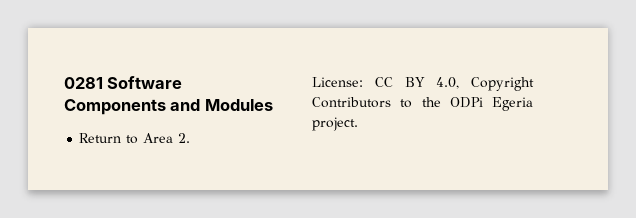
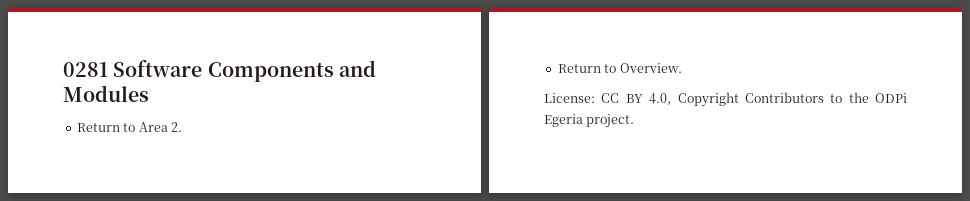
(191, 138) none -> [557,63,682,73] // Return to Overview.

